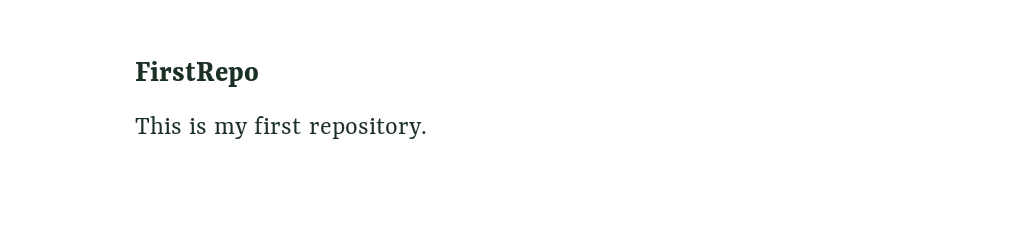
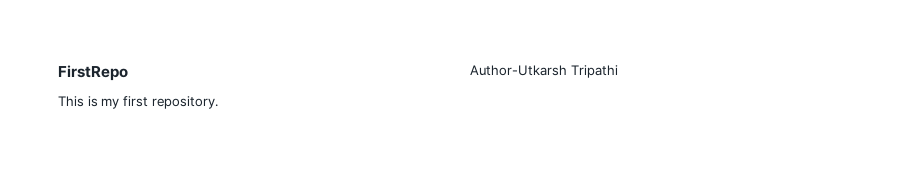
(427, 128) none -> [470,65,618,78] // Author-Utkarsh Tripathi

